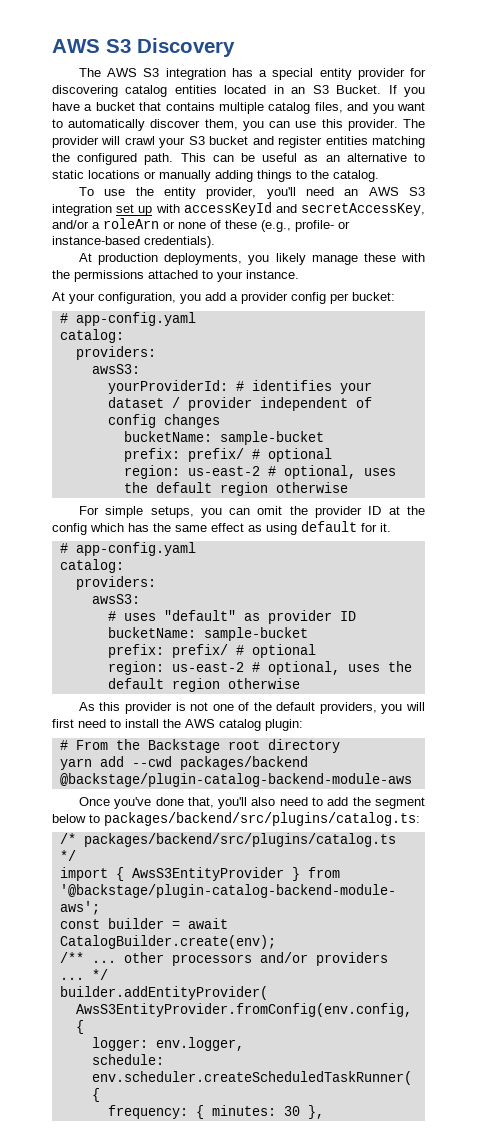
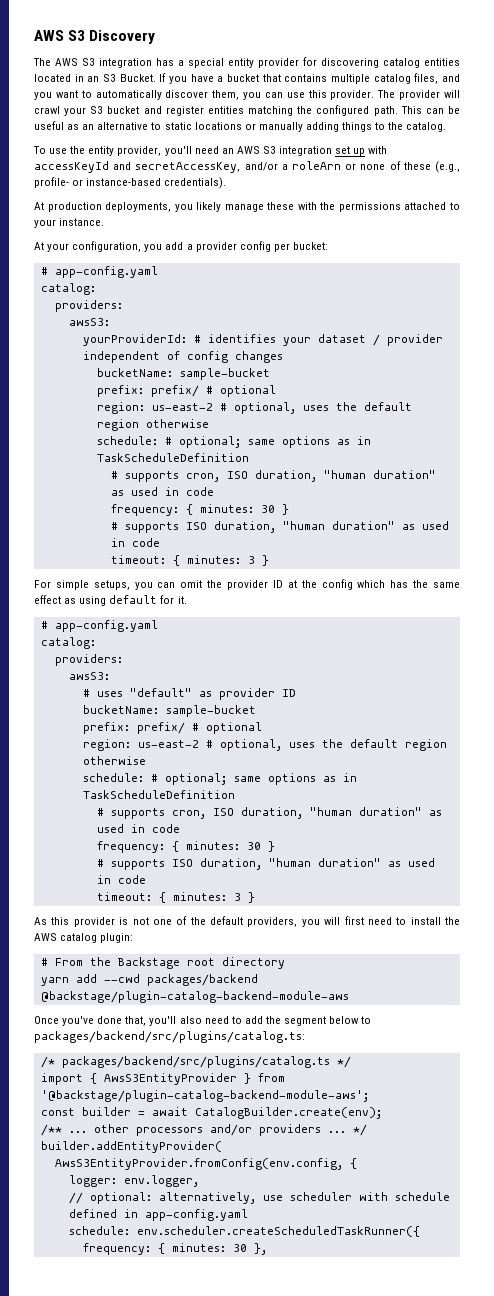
(348, 487) none -> [96,436,371,448] [96,453,249,462] [110,470,436,482] [110,487,214,496] [110,504,289,516] [110,521,449,533] [110,538,160,547] [110,555,269,566] // schedule: # optional; same options as in TaskScheduleDefinition // # supports cron, ISO duration, "human duration" as used in code // frequency: { minutes: 30 } // # supports ISO duration, "human duration" as used in code // timeout: { minutes: 3 }
(300, 683) none -> [82,773,357,785] [82,790,235,799] [96,807,442,819] [96,824,180,833] [96,841,275,853] [96,858,435,870] [96,875,146,884] [96,892,255,903] // schedule: # optional; same options as in TaskScheduleDefinition // # supports cron, ISO duration, "human duration" as used in code // frequency: { minutes: 30 } // # supports ISO duration, "human duration" as used in code // timeout: { minutes: 3 }
(244, 1044) none -> [68,1192,450,1204] [68,1209,248,1221] // // optional: alternatively, use scheduler with schedule defined in app-config.yaml

